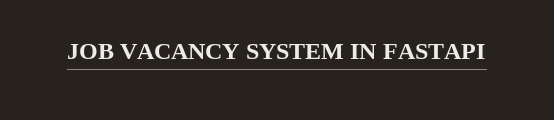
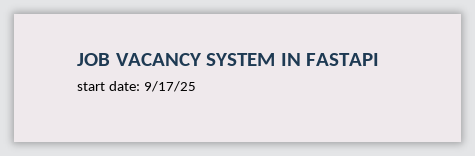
(485, 51) none -> [77,81,196,92] // start date: 9/17/25

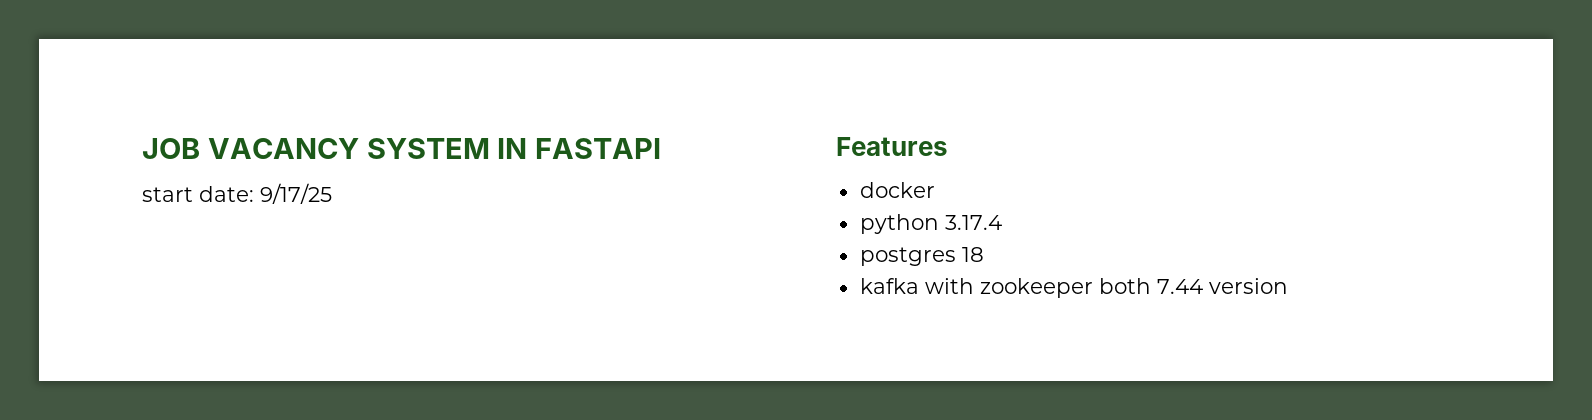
(196, 86) none -> [836,137,948,156] [859,182,935,198] [859,214,1002,234] [859,247,984,266] [859,278,1288,298] // Features // docker // python 3.17.4 // postgres 18 // kafka with zookeeper both 7.44 version

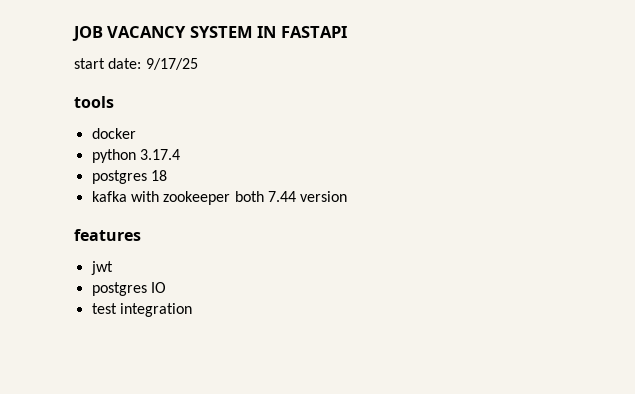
[836,137,948,156] Features -> [74,96,114,108] tools
(1288, 286) none -> [74,229,141,241] [90,261,113,275] [91,282,166,296] [91,303,192,317] // features // jwt // postgres IO // test integration

